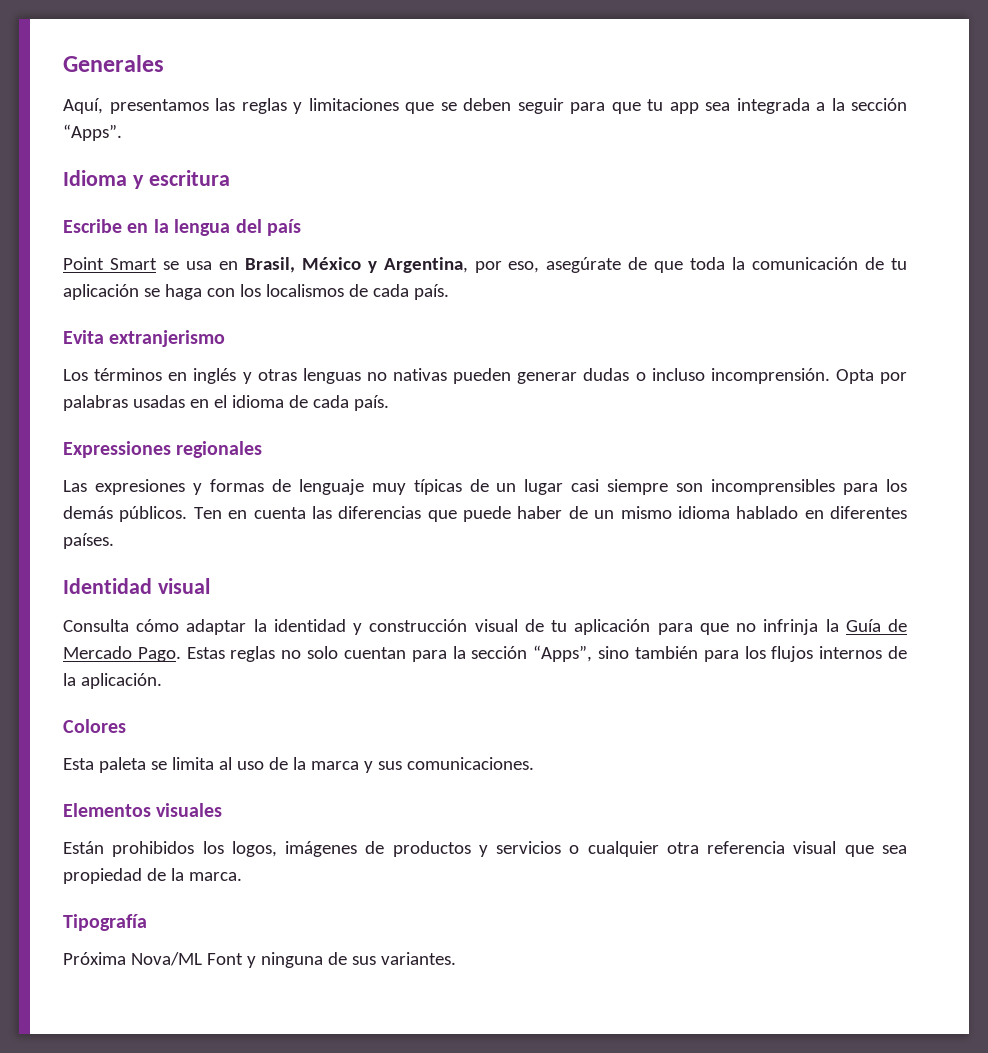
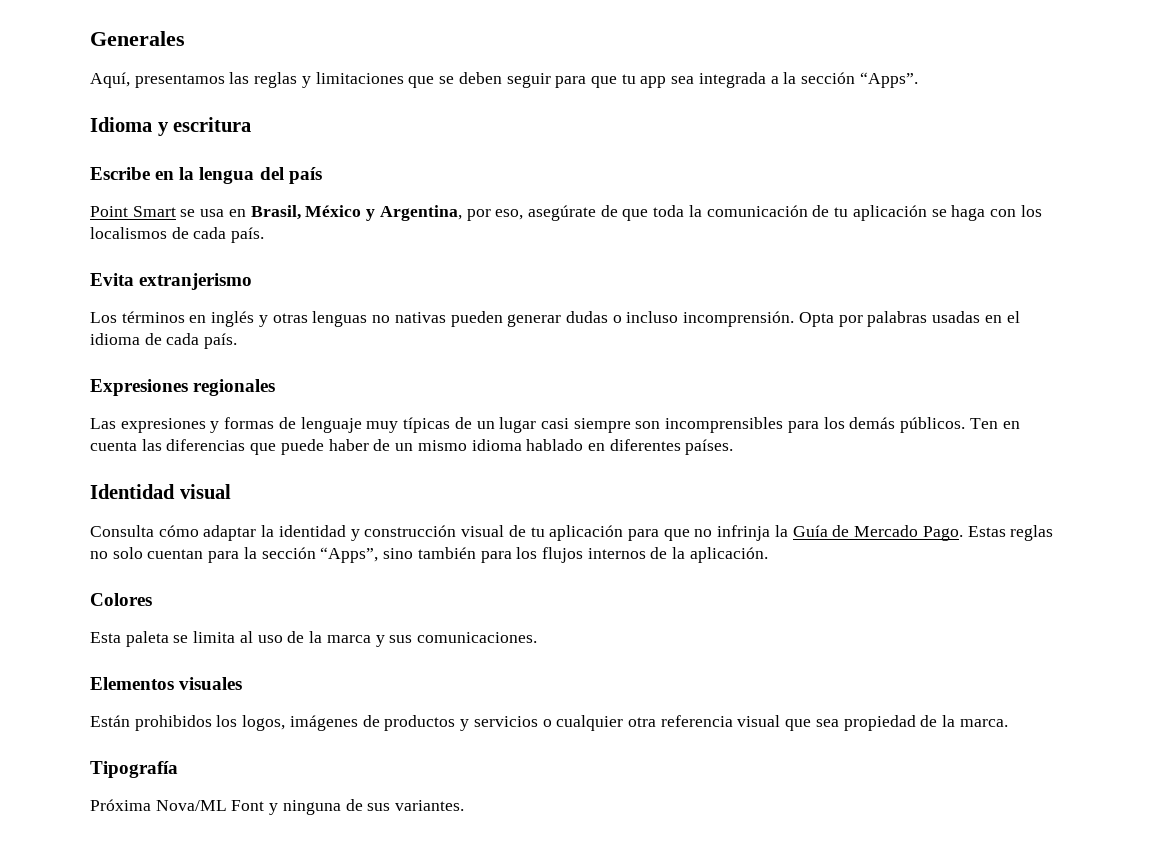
[63,441,171,458] Expressiones -> [90,379,188,396] Expresiones

